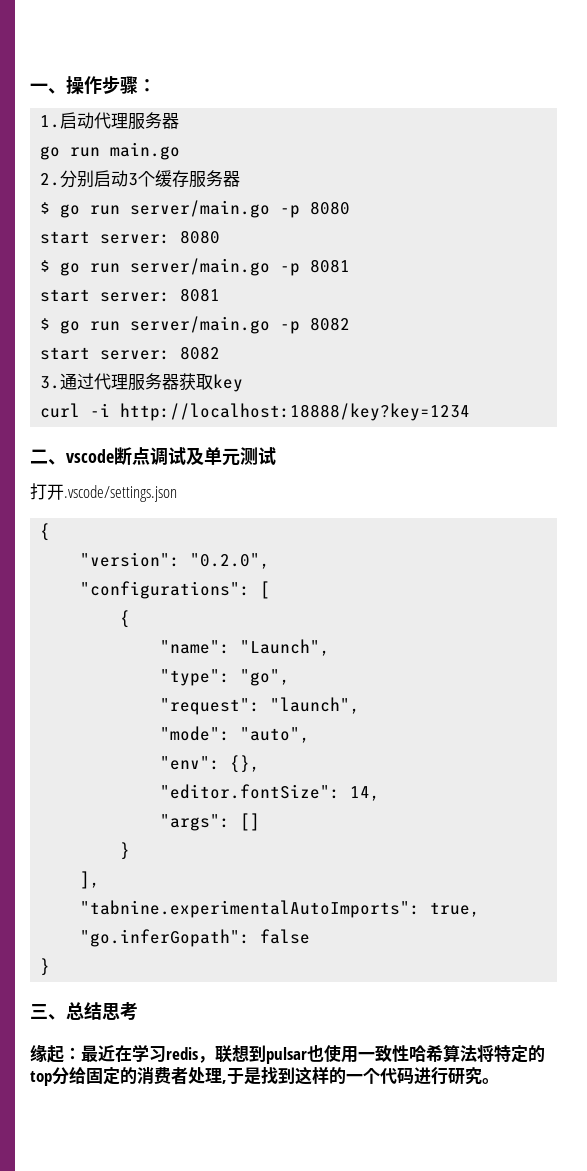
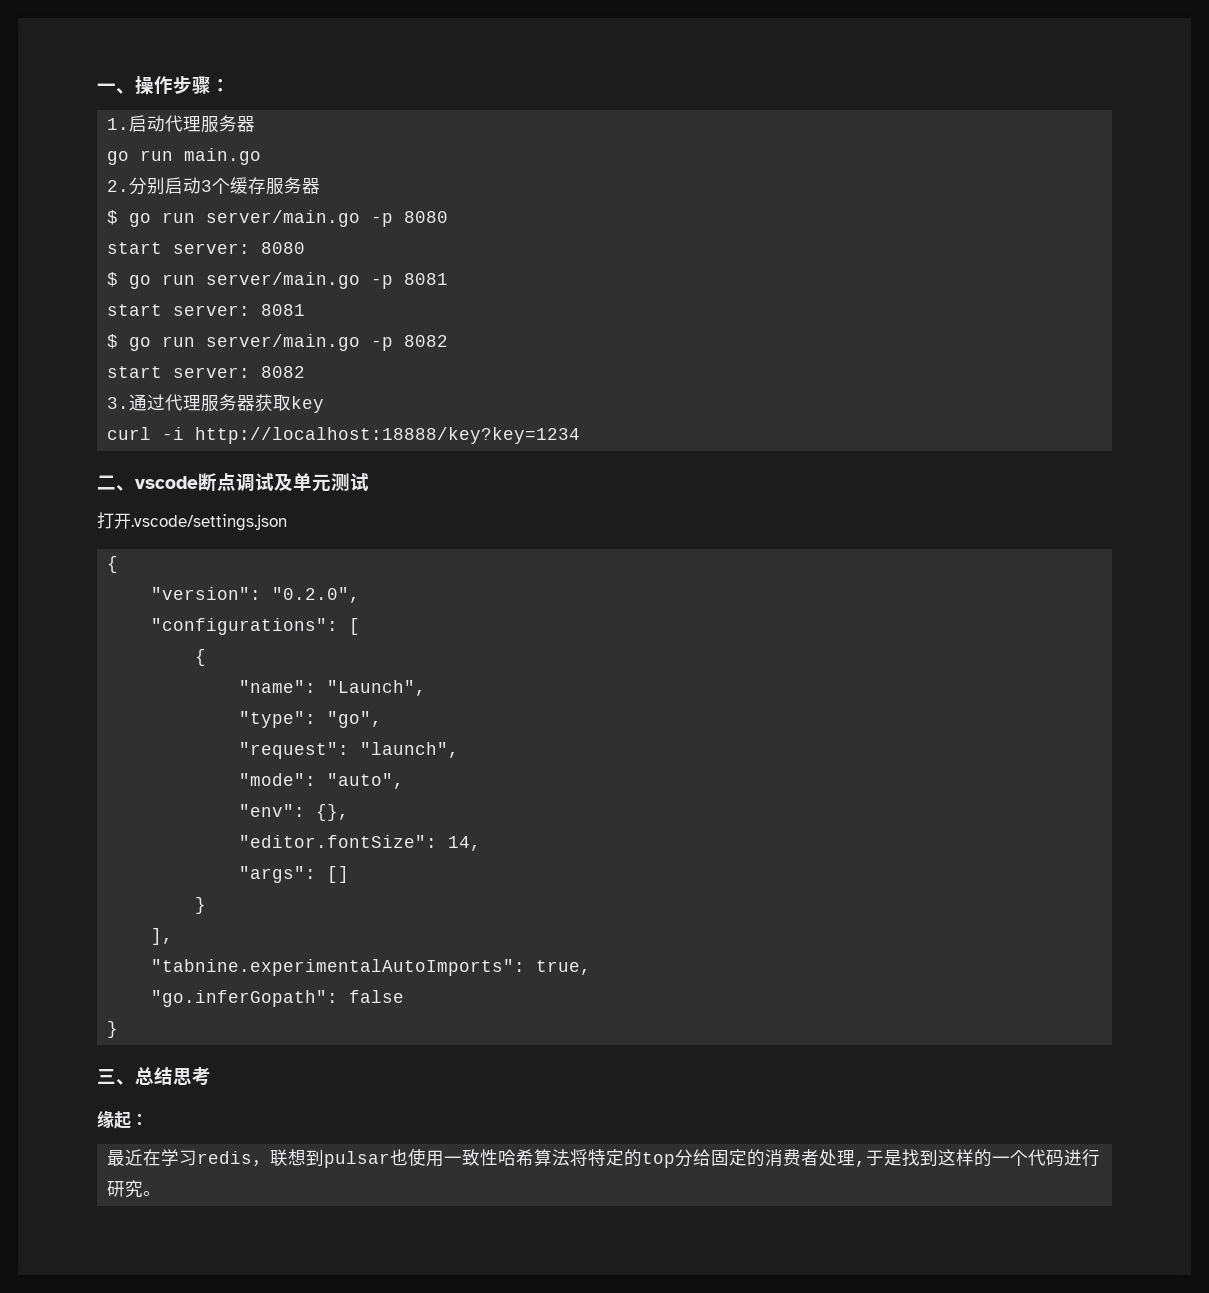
(81, 1053) none -> (148, 1119) //

